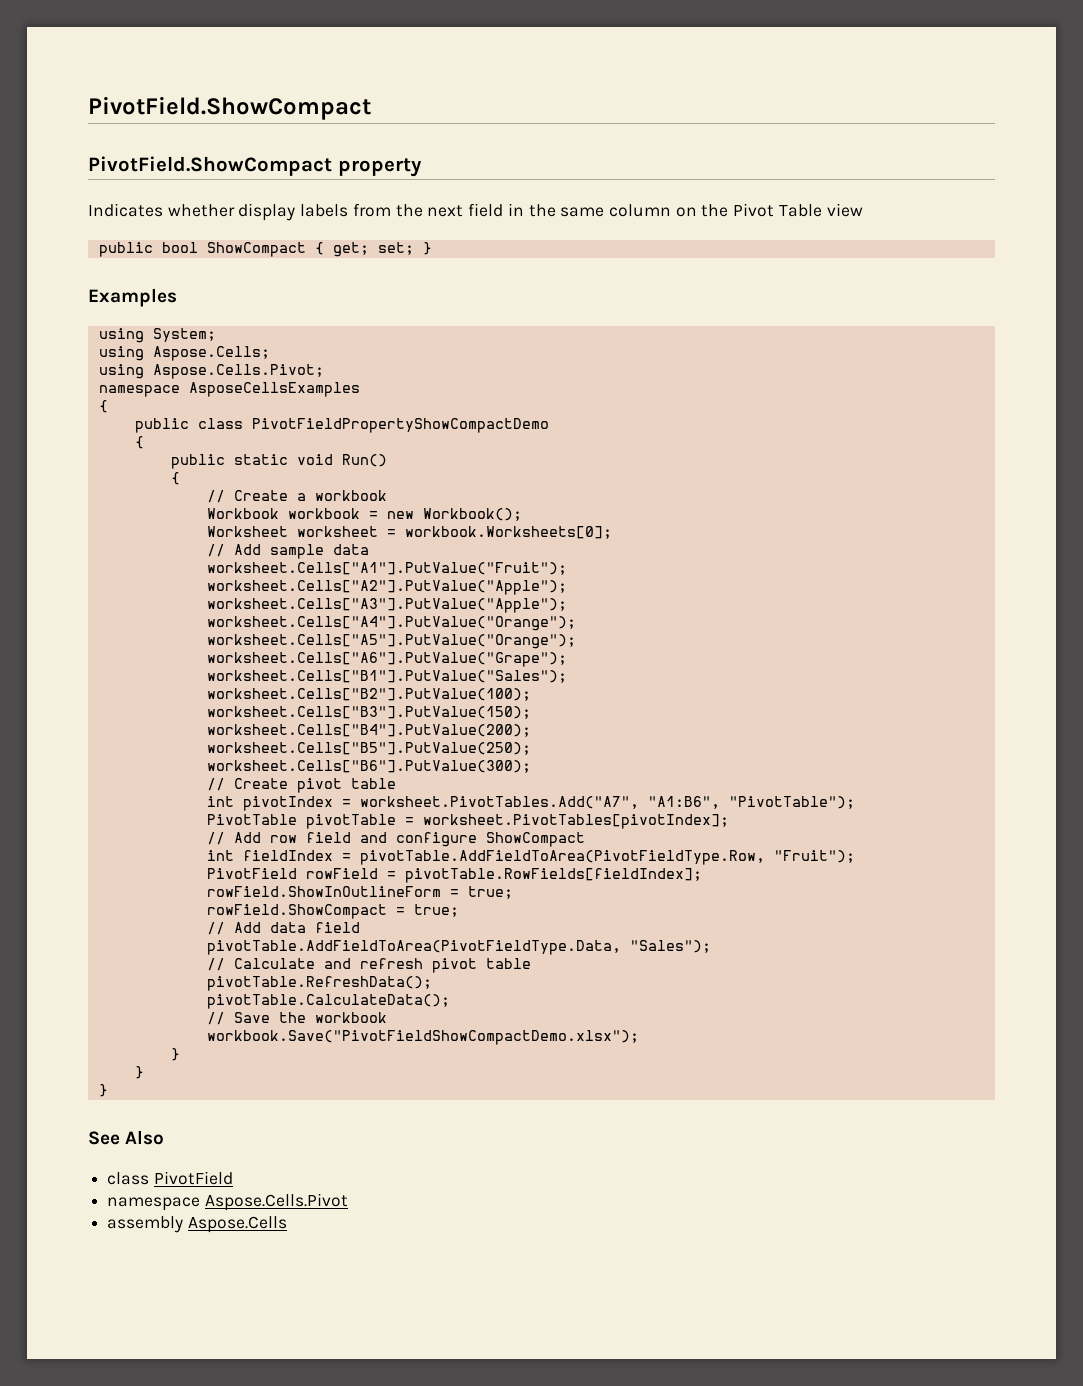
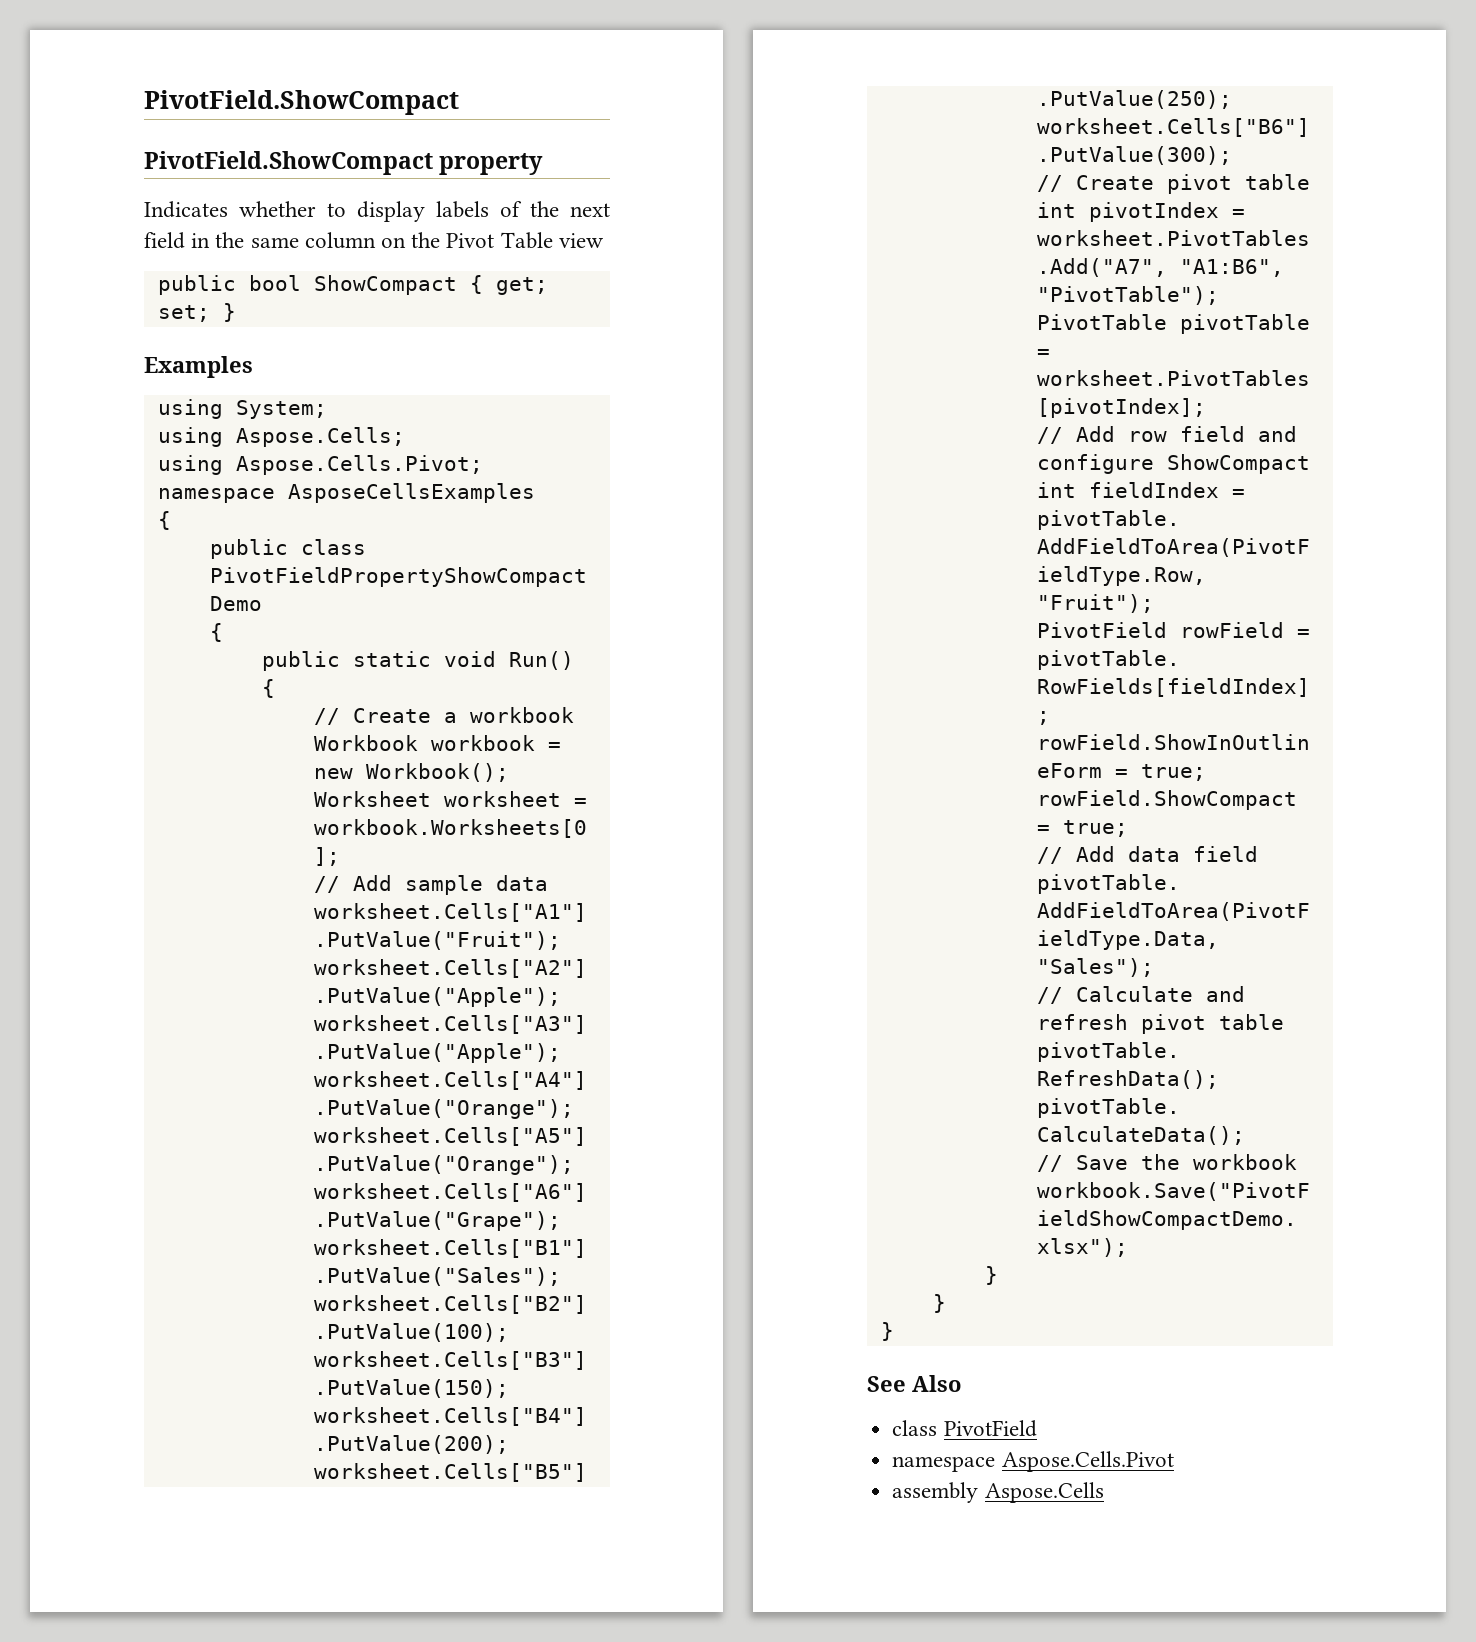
(235, 210) none -> [327,203,346,217] to
[352,203,391,217] from -> [500,201,522,217] of

